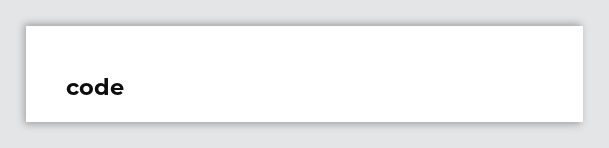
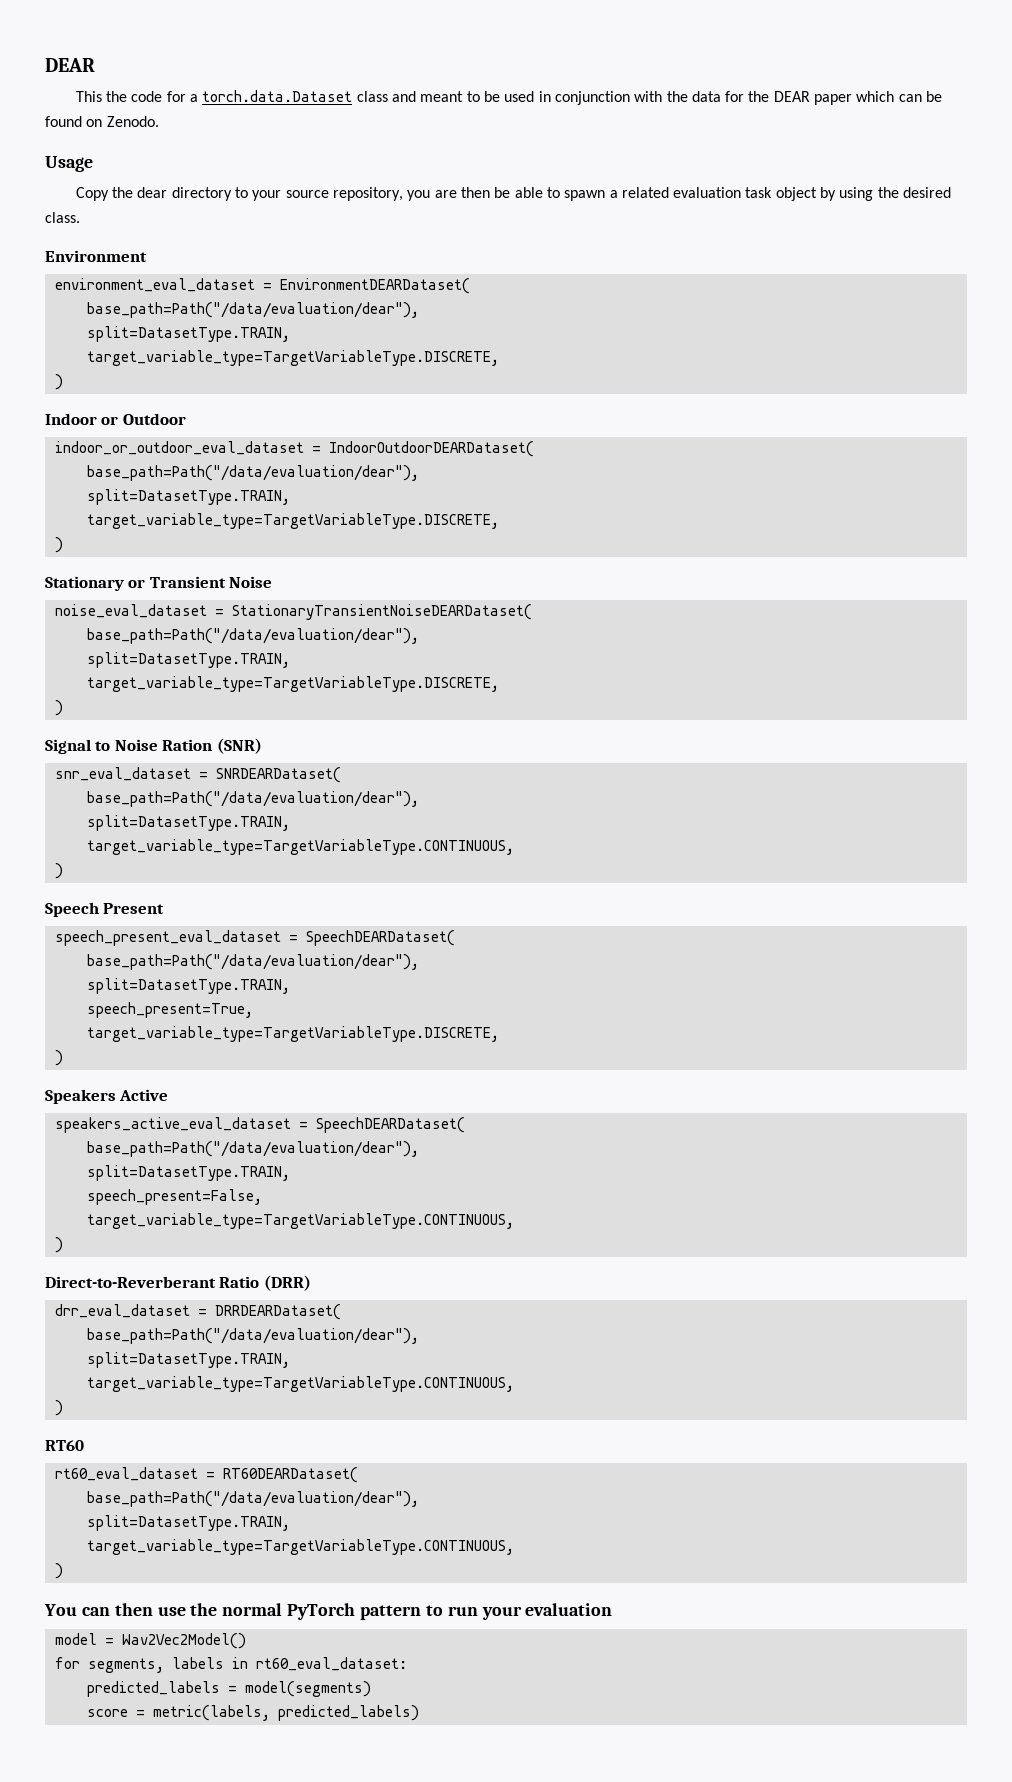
[66,78,124,95] code -> [45,58,95,72] [75,90,943,105] [45,116,159,127] [45,156,93,172] [75,187,952,201] [45,212,80,223] [45,250,147,262] [54,278,470,294] [86,302,419,318] [86,326,290,342] [86,350,499,366] [54,374,63,390] [45,413,186,425] [54,441,534,457] [86,465,419,481] [86,489,290,505] [86,513,499,529] [54,537,63,553] [45,576,273,591] [54,604,532,620] [86,628,419,644] [86,652,290,668] [86,676,499,692] [54,700,63,716] [45,738,262,754] [54,767,341,783] [86,791,419,807] [86,815,290,831] [86,839,514,855] [54,863,63,879] [45,902,165,917] [54,930,455,946] [86,954,419,970] [86,978,290,994] [86,1002,253,1018] [86,1026,499,1042] [54,1050,63,1066] [45,1089,169,1104] [54,1117,465,1133] [86,1141,419,1157] [86,1165,290,1181] [86,1189,262,1205] [86,1213,514,1229] [54,1237,63,1253] [45,1275,311,1291] [54,1304,341,1320] [86,1328,419,1344] [86,1352,290,1368] [86,1376,514,1392] [54,1400,63,1416] [45,1440,84,1451] [54,1467,358,1483] [86,1491,419,1507] [86,1515,290,1531] [86,1539,514,1555] [54,1563,63,1579] [44,1603,613,1620] [54,1633,246,1649] [54,1657,407,1673] [86,1681,371,1697] [86,1705,419,1721] DEAR // This the code for a torch.data.Dataset class and meant to be used in conjunction with the data for the DEAR paper which can be found on Zenodo. // Usage // Copy the dear directory to your source repository, you are then be able to spawn a related evaluation task object by using the desired class. // Environment // environment_eval_dataset = EnvironmentDEARDataset( // base_path=Path("/data/evaluation/dear"), // split=DatasetType.TRAIN, // target_variable_type=TargetVariableType.DISCRETE, // ) // Indoor or Outdoor // indoor_or_outdoor_eval_dataset = IndoorOutdoorDEARDataset( // base_path=Path("/data/evaluation/dear"), // split=DatasetType.TRAIN, // target_variable_type=TargetVariableType.DISCRETE, // ) // Stationary or Transient Noise // noise_eval_dataset = StationaryTransientNoiseDEARDataset( // base_path=Path("/data/evaluation/dear"), // split=DatasetType.TRAIN, // target_variable_type=TargetVariableType.DISCRETE, // ) // Signal to Noise Ration (SNR) // snr_eval_dataset = SNRDEARDataset( // base_path=Path("/data/evaluation/dear"), // split=DatasetType.TRAIN, // target_variable_type=TargetVariableType.CONTINUOUS, // ) // Speech Present // speech_present_eval_dataset = SpeechDEARDataset( // base_path=Path("/data/evaluation/dear"), // split=DatasetType.TRAIN, // speech_present=True, // target_variable_type=TargetVariableType.DISCRETE, // ) // Speakers Active // speakers_active_eval_dataset = SpeechDEARDataset( // base_path=Path("/data/evaluation/dear"), // split=DatasetType.TRAIN, // speech_present=False, // target_variable_type=TargetVariableType.CONTINUOUS, // ) // Direct-to-Reverberant Ratio (DRR) // drr_eval_dataset = DRRDEARDataset( // base_path=Path("/data/evaluation/dear"), // split=DatasetType.TRAIN, // target_variable_type=TargetVariableType.CONTINUOUS, // ) // RT60 // rt60_eval_dataset = RT60DEARDataset( // base_path=Path("/data/evaluation/dear"), // split=DatasetType.TRAIN, // target_variable_type=TargetVariableType.CONTINUOUS, // ) // You can then use the normal PyTorch pattern to run your evaluation // model = Wav2Vec2Model() // for segments, labels in rt60_eval_dataset: // predicted_labels = model(segments) // score = metric(labels, predicted_labels)

